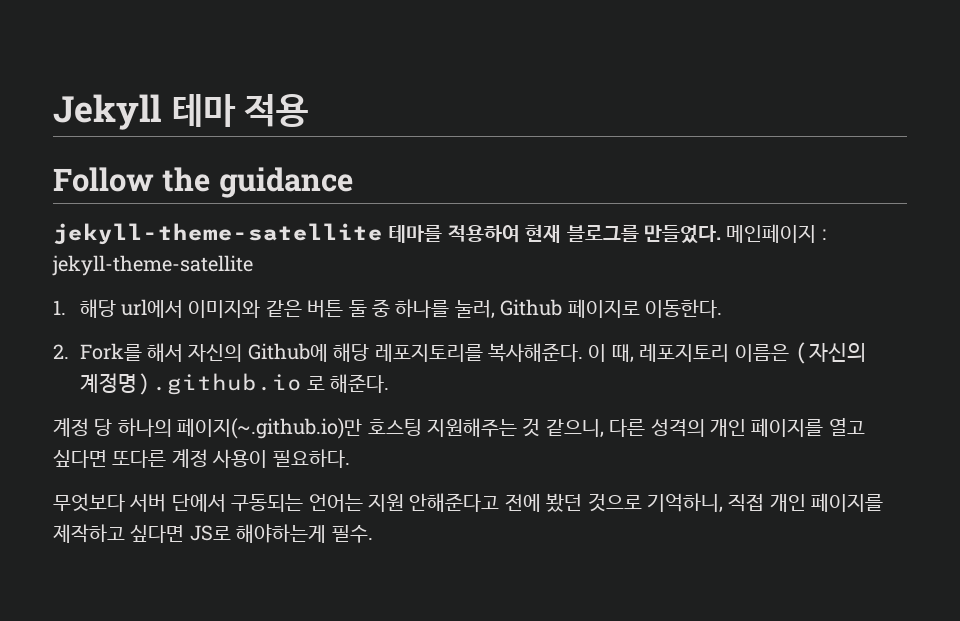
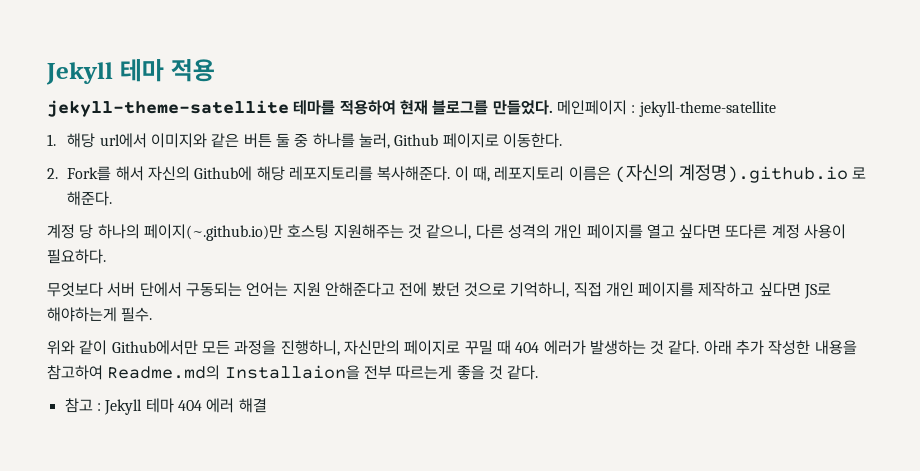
[53,167,353,198] // Follow the guidance -> (215, 70) none
(373, 534) none -> [47,340,857,356] [47,365,539,380] [64,398,267,415] // 위와 같이 Github에서만 모든 과정을 진행하니, 자신만의 페이지로 꾸밀 때 404 에러가 발생하는 것 같다. 아래 추가 작성한 내용을 참고하여 Readme.md의 Installaion을 전부 따르는게 좋을 것 같다. // 참고 : Jekyll 테마 404 에러 해결

